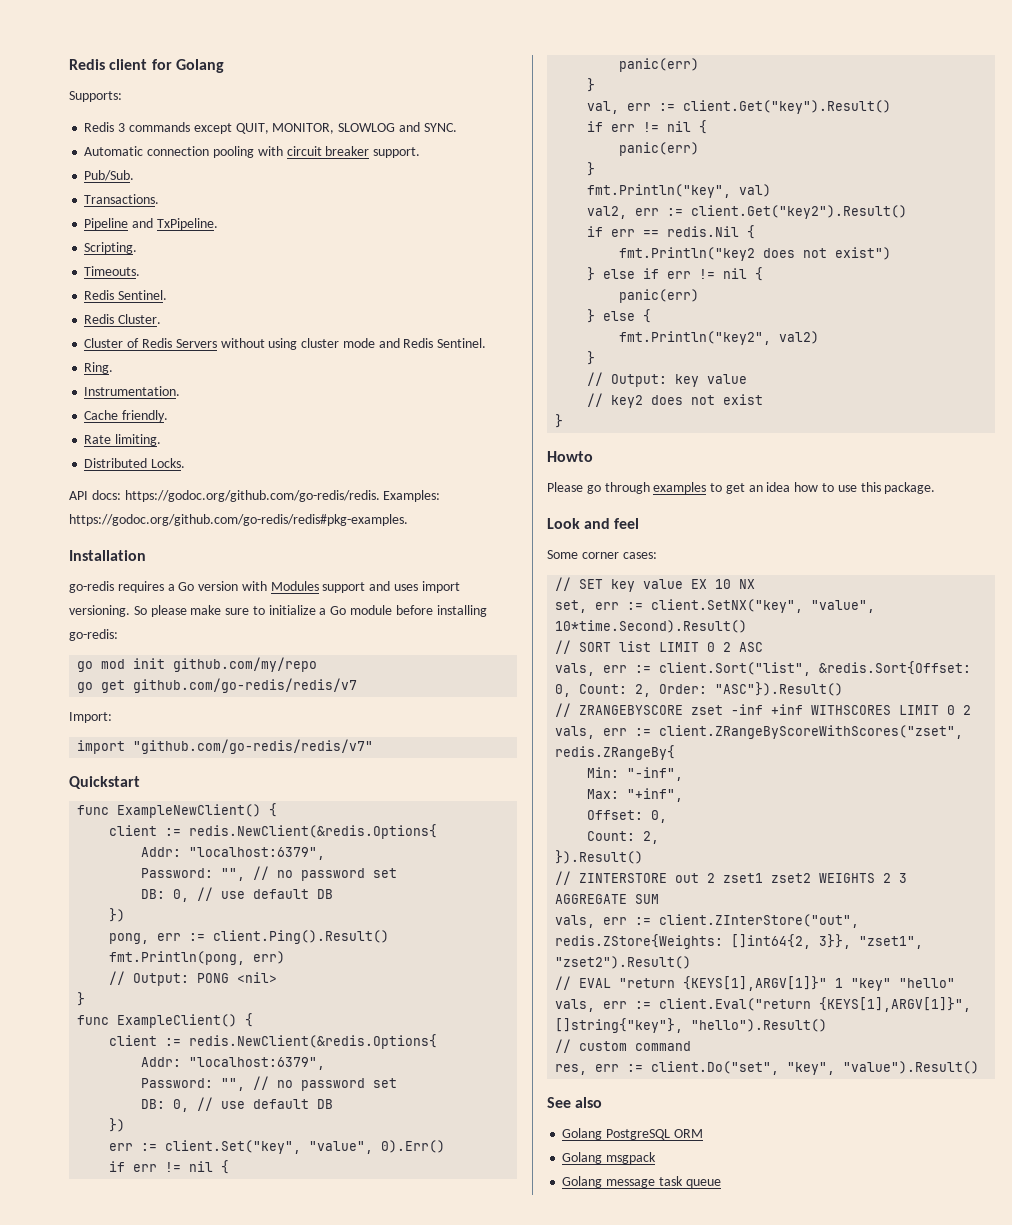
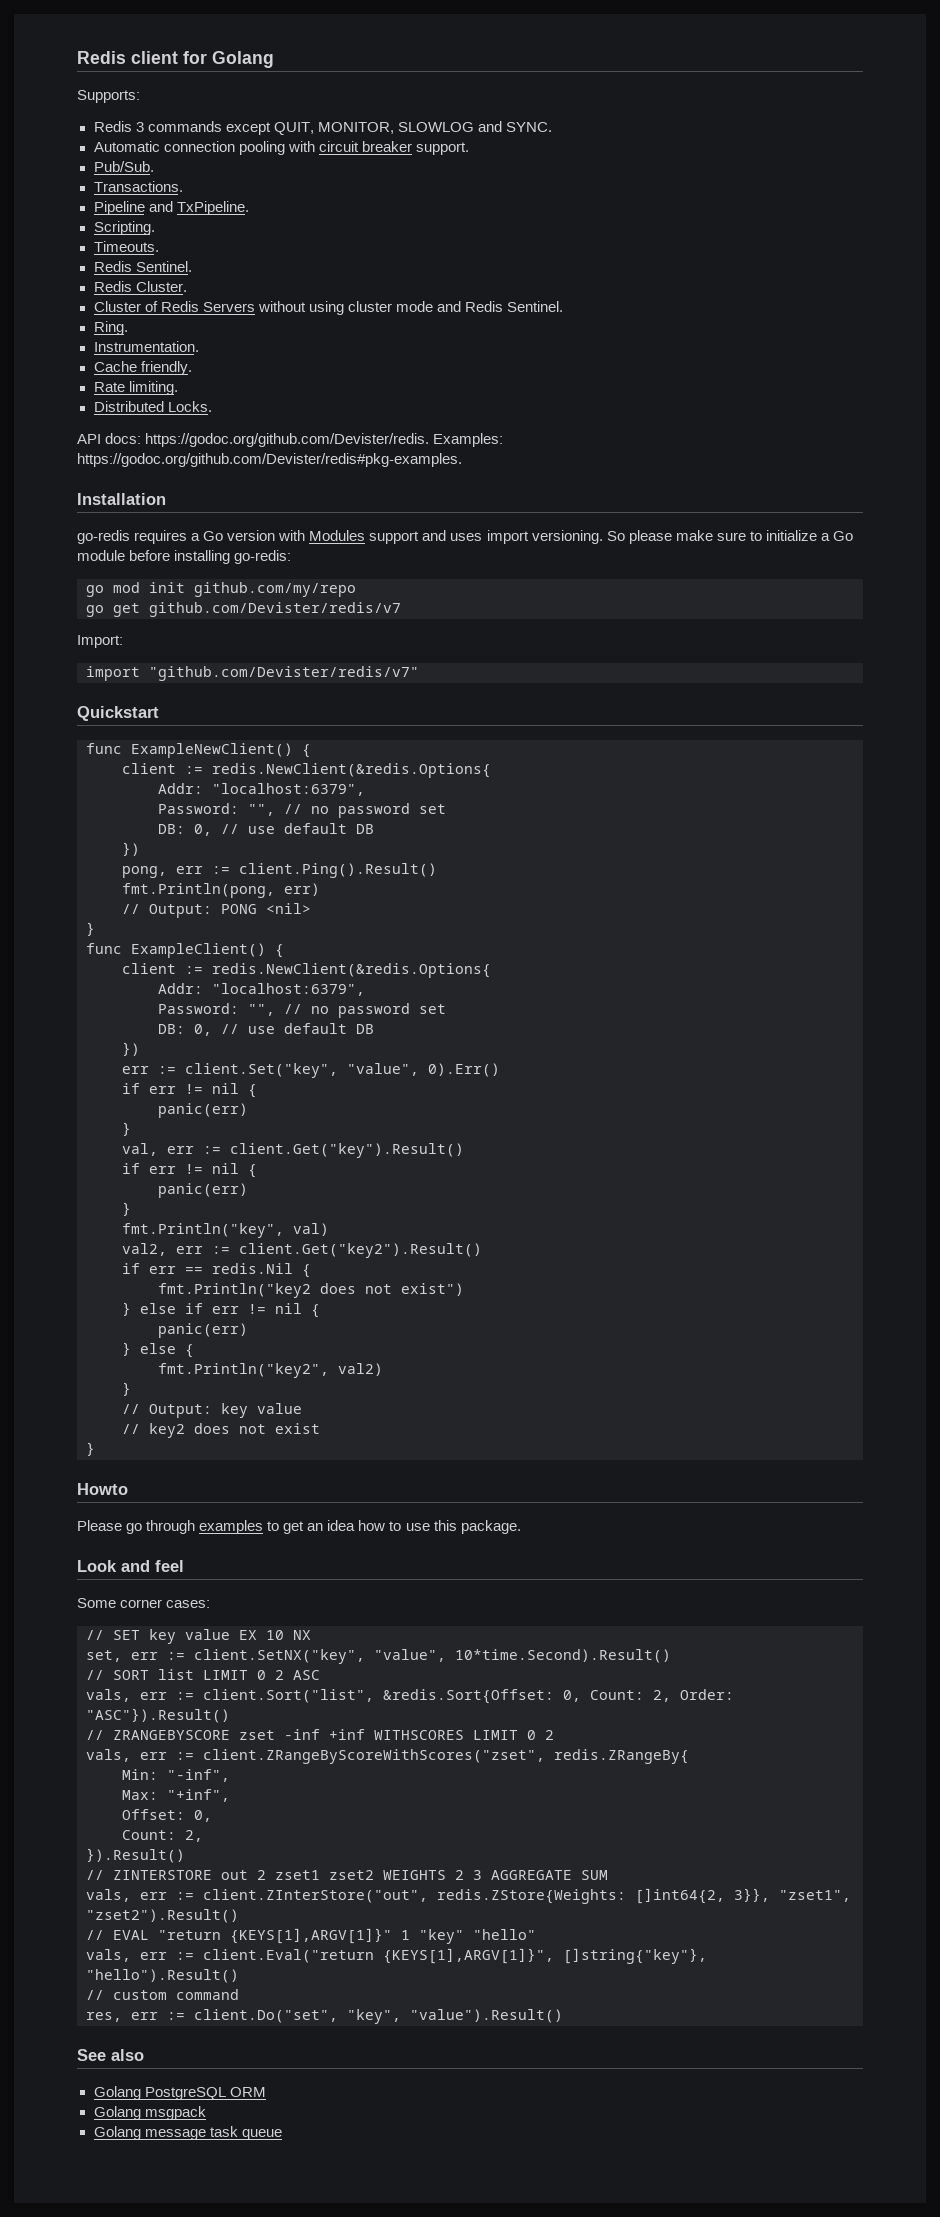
[124,490,441,502] [69,514,408,526] https://godoc.org/github.com/go-redis/redis. Examples: https://godoc.org/github.com/go-redis/redis#pkg-examples. -> [145,433,504,447] [77,453,462,467] https://godoc.org/github.com/Devister/redis. Examples: https://godoc.org/github.com/Devister/redis#pkg-examples.
[133,678,358,693] github.com/go-redis/redis/v7 -> [149,602,401,617] github.com/Devister/redis/v7
[133,739,374,754] "github.com/go-redis/redis/v7" -> [149,666,419,681] "github.com/Devister/redis/v7"

